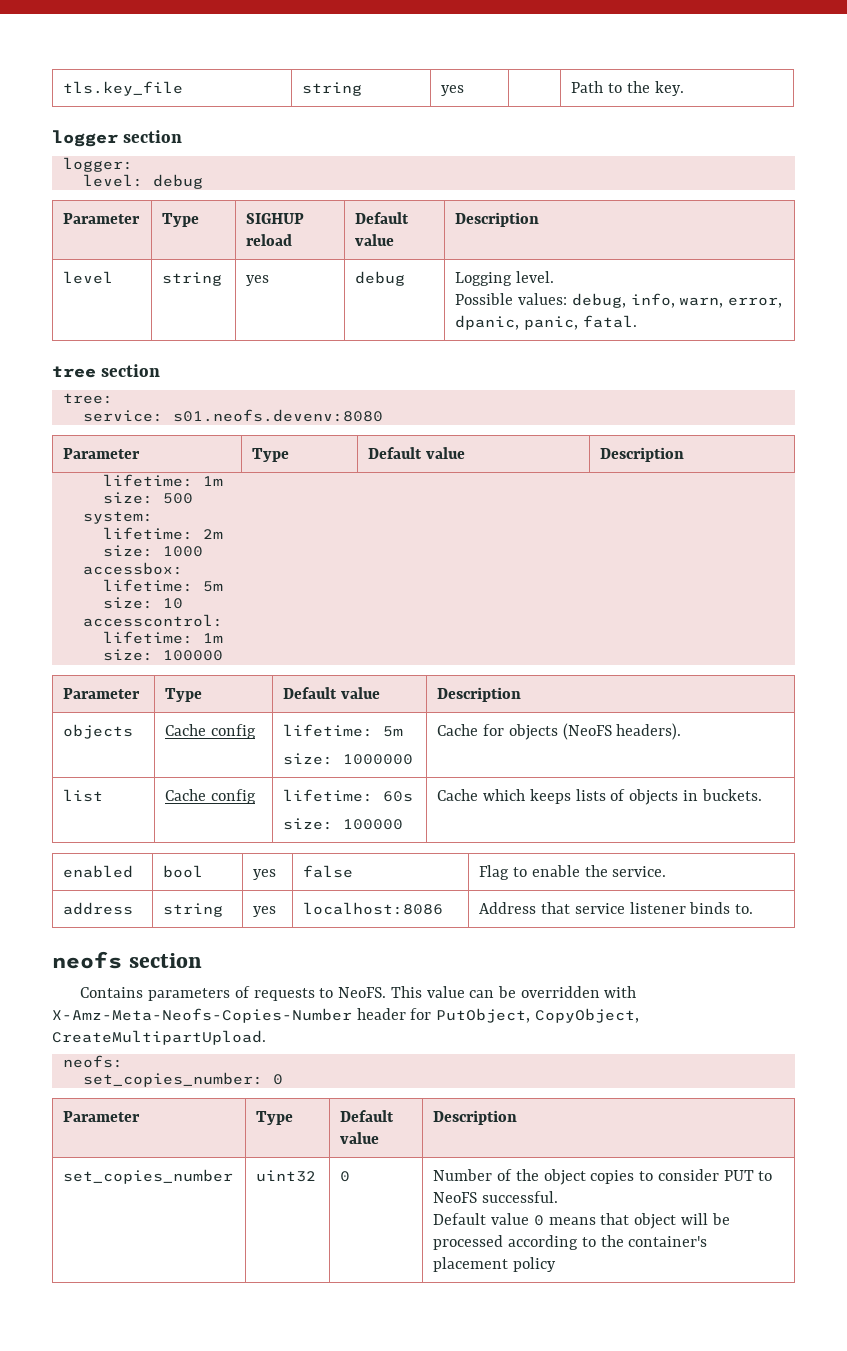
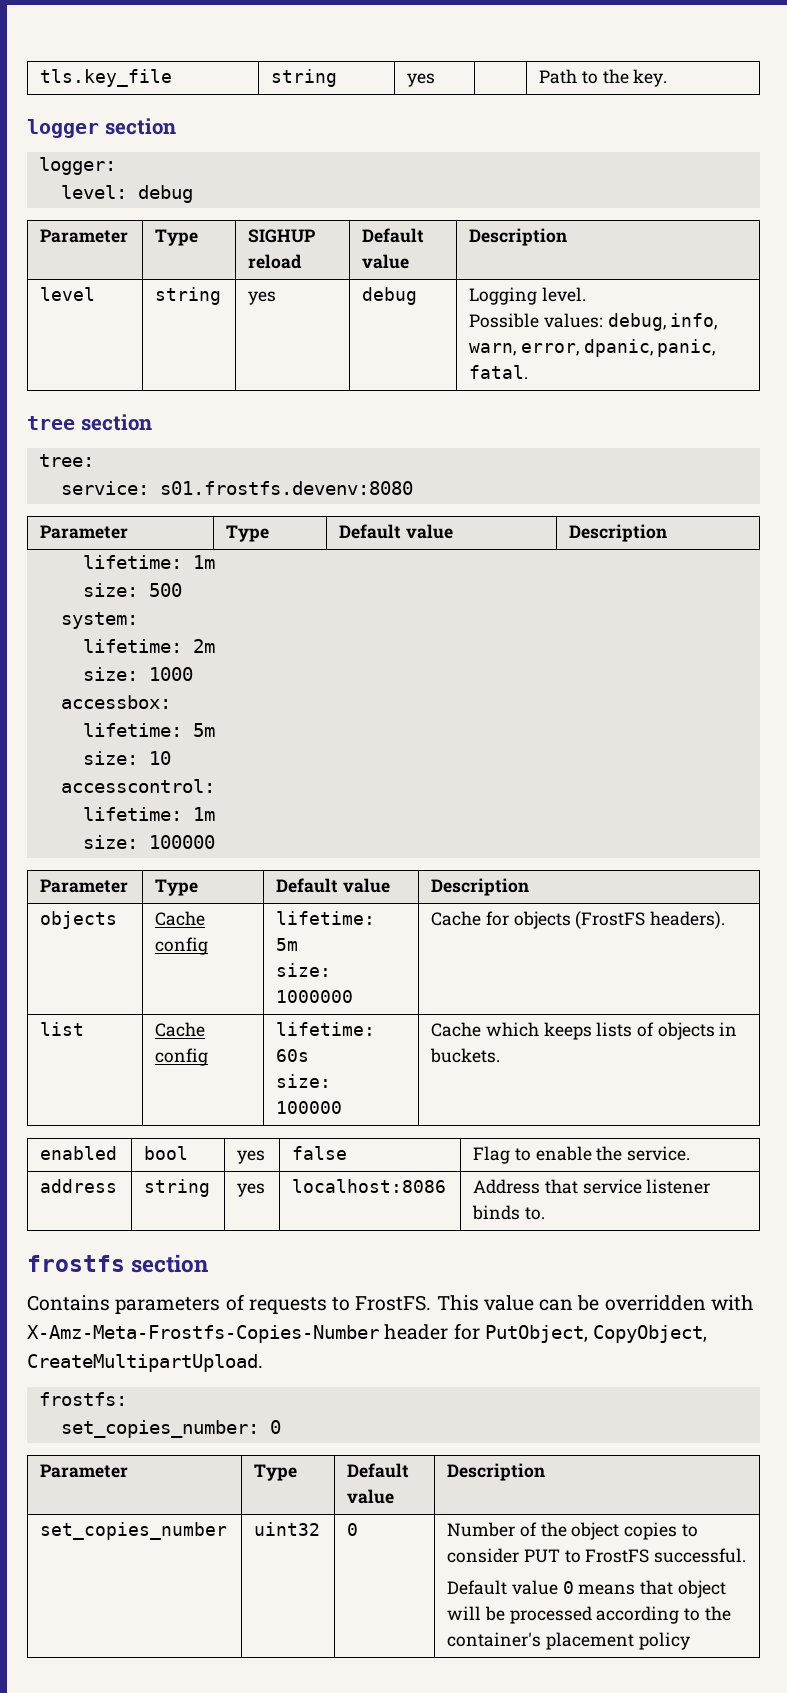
[172,409,383,422] s01.neofs.devenv:8080 -> [159,481,413,495] s01.frostfs.devenv:8080
[562,723,612,740] (NeoFS -> [575,911,646,929] (FrostFS
[52,951,122,969] neofs -> [27,1255,125,1272] frostfs
[338,987,387,998] NeoFS. -> [355,1295,432,1311] FrostFS.
[52,1008,352,1023] X-Amz-Meta-Neofs-Copies-Number -> [27,1325,379,1343] X-Amz-Meta-Frostfs-Copies-Number
[62,1055,123,1068] neofs: -> [38,1392,127,1406] frostfs:
[433,1192,478,1203] NeoFS -> [585,1549,650,1563] FrostFS

